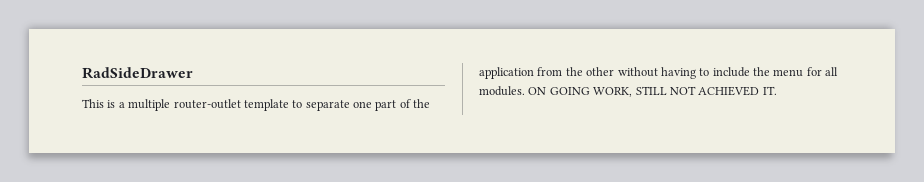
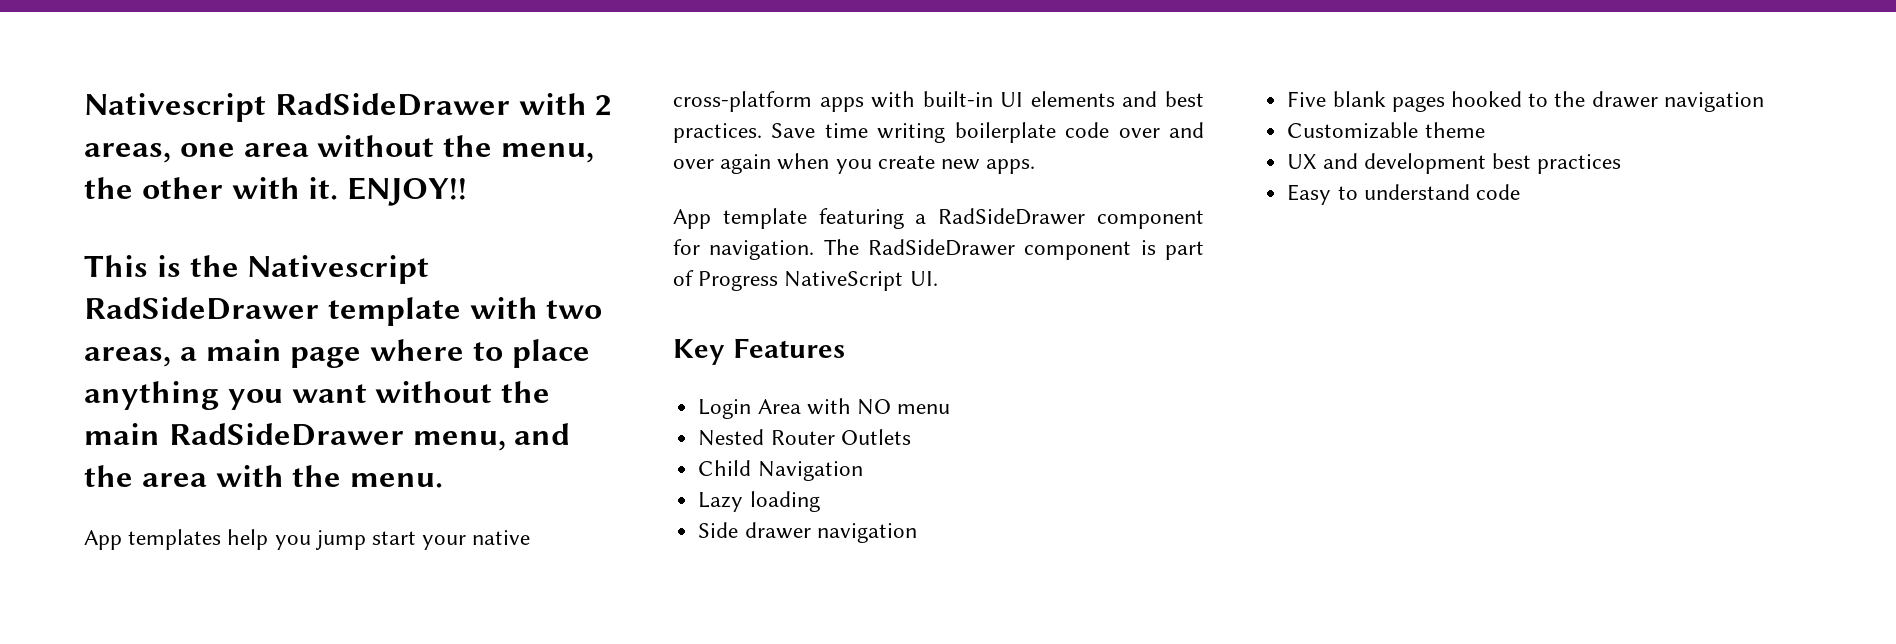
[82,67,193,79] [82,99,431,111] [479,67,839,79] [479,86,777,97] RadSideDrawer // This is a multiple router-outlet template to separate one part of the application from the other without having to include the menu for all modules. ON GOING WORK, STILL NOT ACHIEVED IT. -> [84,93,613,122] [84,135,594,163] [84,177,468,206] [84,255,430,284] [84,297,603,326] [84,339,590,368] [84,381,551,410] [84,423,571,451] [84,465,444,488] [84,529,531,550] [673,91,1204,112] [673,122,1204,143] [673,153,1036,174] [673,208,1204,229] [673,239,1204,260] [673,270,938,291] [673,338,845,365] [698,398,951,419] [698,429,911,446] [698,460,863,481] [698,491,820,512] [698,522,917,543] [1287,91,1764,112] [1287,122,1485,139] [1287,153,1622,174] [1287,184,1520,205] Nativescript RadSideDrawer with 2 areas, one area without the menu, the other with it. ENJOY!! // This is the Nativescript RadSideDrawer template with two areas, a main page where to place anything you want without the main RadSideDrawer menu, and the area with the menu. // App templates help you jump start your native cross-platform apps with built-in UI elements and best practices. Save time writing boilerplate code over and over again when you create new apps. // App template featuring a RadSideDrawer component for navigation. The RadSideDrawer component is part of Progress NativeScript UI. // Key Features // Login Area with NO menu // Nested Router Outlets // Child Navigation // Lazy loading // Side drawer navigation // Five blank pages hooked to the drawer navigation // Customizable theme // UX and development best practices // Easy to understand code

